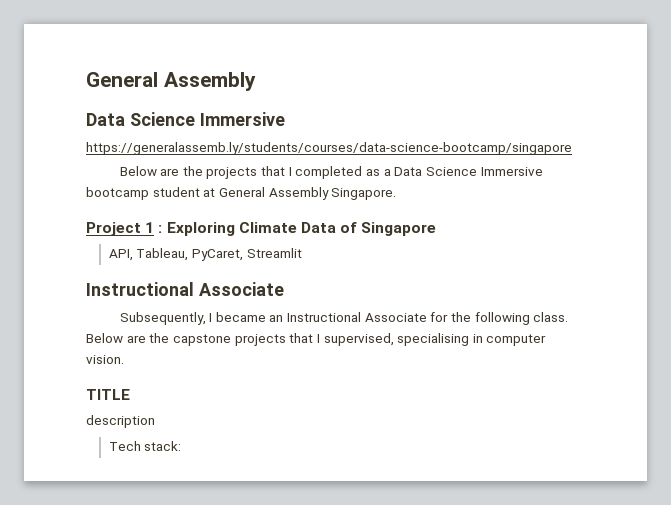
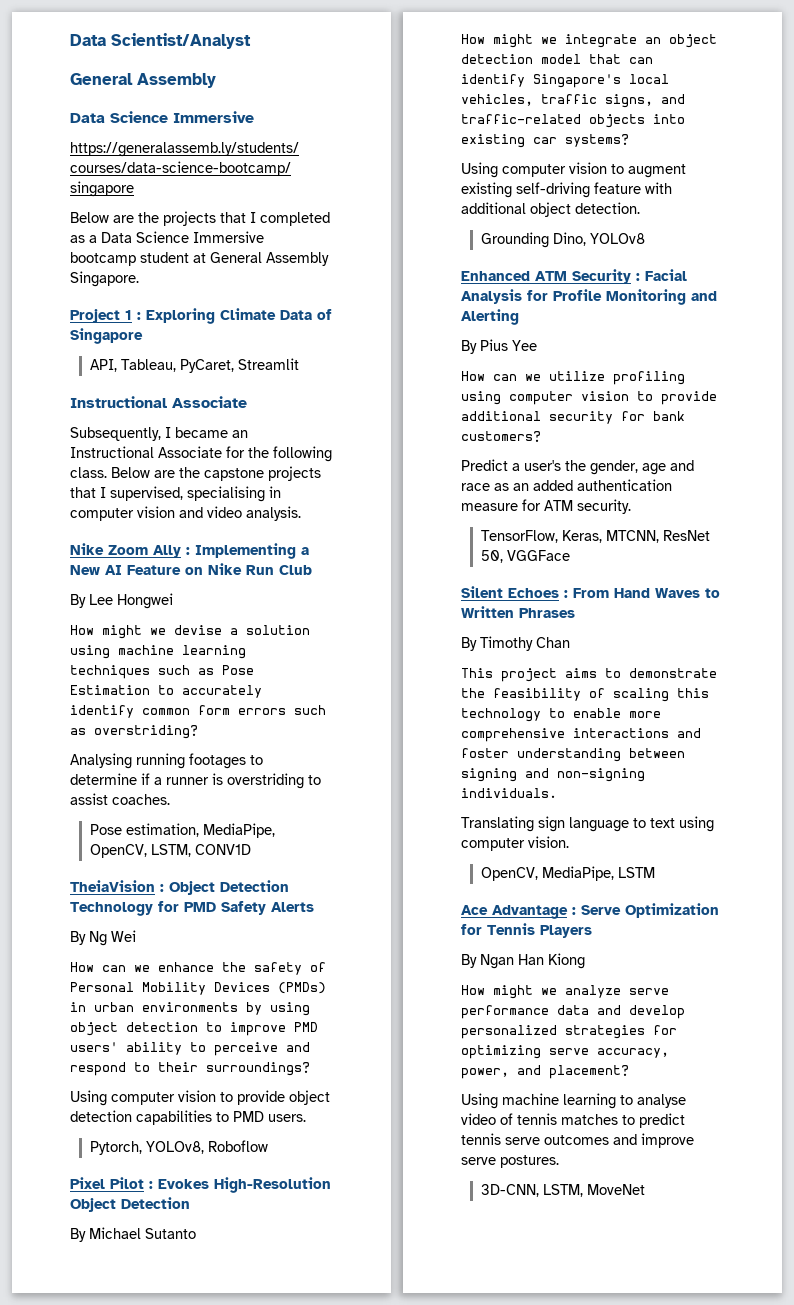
(86, 79) none -> [70,33,251,49] Data Scientist/Analyst //
[86,355,124,364] [86,389,130,400] [86,415,155,428] [108,441,182,451] vision. // TITLE // description // Tech stack: -> [137,506,301,521] [70,543,309,559] [70,563,312,575] [70,593,173,609] [70,625,310,639] [70,645,246,659] [70,665,254,679] [70,685,262,698] [70,705,326,718] [70,725,198,739] [70,753,263,769] [70,773,321,789] [70,793,170,805] [89,823,275,838] [89,844,251,858] [70,880,289,895] [70,901,314,916] [70,930,136,946] [70,962,326,975] [70,982,326,995] [70,1002,310,1016] [70,1022,318,1036] [70,1042,310,1056] [70,1062,310,1076] [70,1090,330,1106] [70,1110,306,1125] [89,1140,268,1155] [70,1177,331,1193] [70,1197,190,1212] [70,1227,196,1242] [461,34,717,48] [461,54,653,64] [461,74,669,88] [461,94,685,108] [461,114,685,128] [461,134,629,148] [461,162,686,178] [461,182,672,198] [461,202,640,217] [480,232,645,248] [461,269,687,284] [461,289,717,305] [461,309,519,325] [461,339,537,354] [461,371,685,385] [461,391,717,405] [461,411,685,424] [461,431,541,442] [461,459,694,475] [461,479,672,491] [461,499,631,514] [480,530,710,543] [480,550,570,563] [461,586,720,598] [461,606,575,618] [461,636,570,651] [461,668,717,682] [461,688,709,702] [461,708,661,722] [461,728,701,742] [461,748,685,762] [461,768,645,782] [461,788,557,798] [461,816,714,832] [461,836,569,851] [480,866,655,881] [461,903,719,919] [461,923,592,938] [461,953,585,969] [461,985,669,999] [461,1005,685,1019] [461,1025,677,1039] [461,1045,669,1059] [461,1065,629,1079] [461,1093,686,1109] [461,1113,685,1128] [461,1133,694,1148] [461,1155,559,1168] [480,1184,645,1197] vision and video analysis. // Nike Zoom Ally : Implementing a New AI Feature on Nike Run Club // By Lee Hongwei // How might we devise a solution using machine learning techniques such as Pose Estimation to accurately identify common form errors such as overstriding? // Analysing running footages to determine if a runner is overstriding to assist coaches. // Pose estimation, MediaPipe, OpenCV, LSTM, CONV1D // TheiaVision : Object Detection Technology for PMD Safety Alerts // By Ng Wei // How can we enhance the safety of Personal Mobility Devices (PMDs) in urban environments by using object detection to improve PMD users' ability to perceive and respond to their surroundings? // Using computer vision to provide object detection capabilities to PMD users. // Pytorch, YOLOv8, Roboflow // Pixel Pilot : Evokes High-Resolution Object Detection // By Michael Sutanto // How might we integrate an object detection model that can identify Singapore's local vehicles, traffic signs, and traffic-related objects into existing car systems? // Using computer vision to augment existing self-driving feature with additional object detection. // Grounding Dino, YOLOv8 // Enhanced ATM Security : Facial Analysis for Profile Monitoring and Alerting // By Pius Yee // How can we utilize profiling using computer vision to provide additional security for bank customers? // Predict a user's the gender, age and race as an added authentication measure for ATM security. // TensorFlow, Keras, MTCNN, ResNet 50, VGGFace // Silent Echoes : From Hand Waves to Written Phrases // By Timothy Chan // This project aims to demonstrate the feasibility of scaling this technology to enable more comprehensive interactions and foster understanding between signing and non-signing individuals. // Translating sign language to text using computer vision. // OpenCV, MediaPipe, LSTM // Ace Advantage : Serve Optimization for Tennis Players // By Ngan Han Kiong // How might we analyze serve performance data and develop personalized strategies for optimizing serve accuracy, power, and placement? // Using machine learning to analyse video of tennis matches to predict tennis serve outcomes and improve serve postures. // 3D-CNN, LSTM, MoveNet

